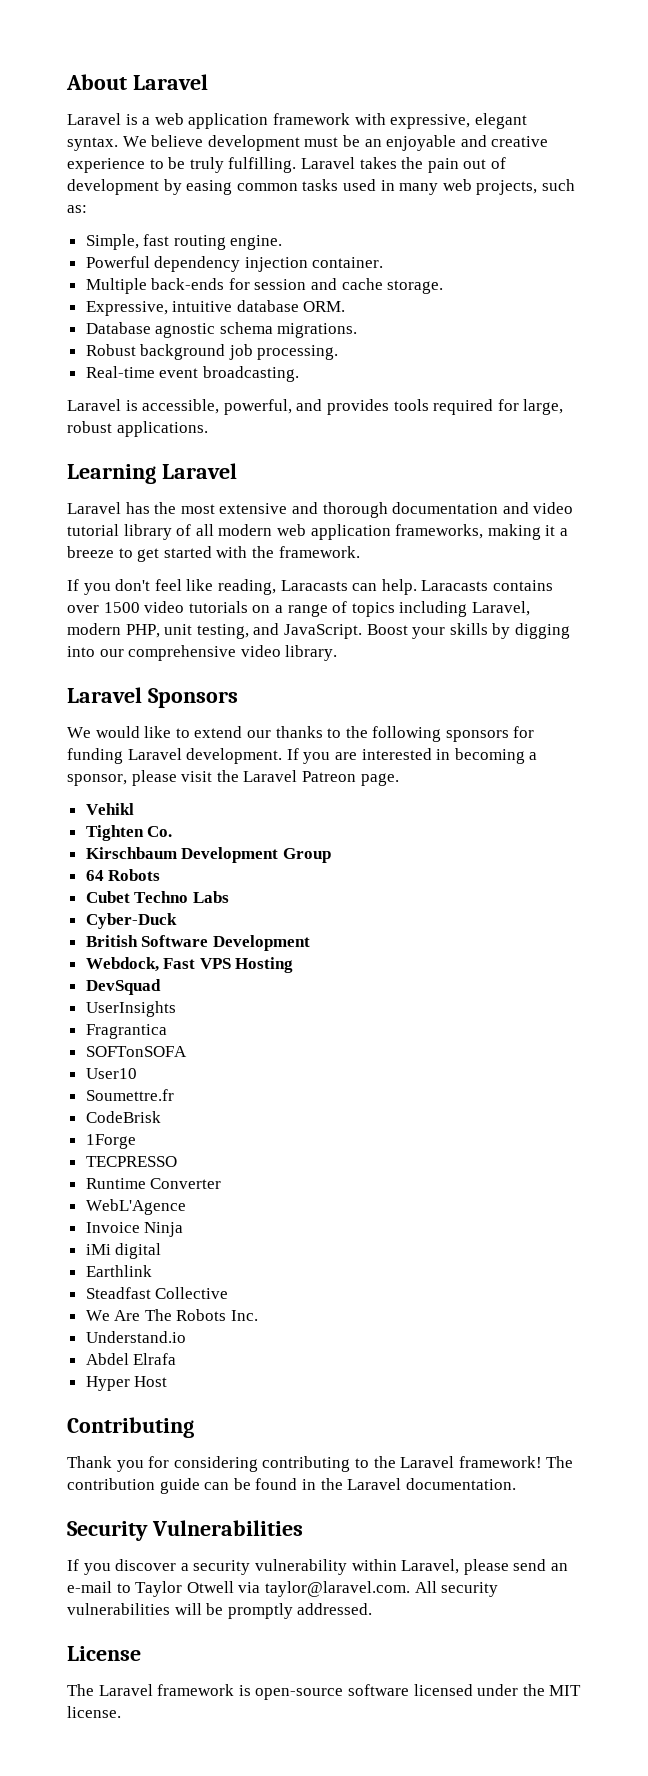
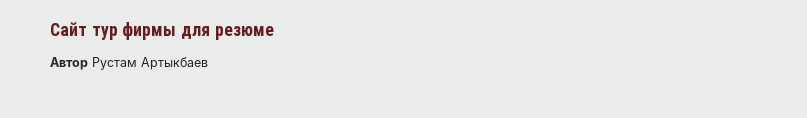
[66,74,208,90] [67,113,527,129] [67,135,549,151] [67,157,506,173] [67,179,575,195] [67,205,87,213] [85,234,283,250] [85,256,384,272] [85,278,444,294] [85,300,346,316] [85,322,358,338] [85,344,339,360] [85,366,299,382] [67,399,564,415] [67,421,208,437] [67,463,237,484] [67,502,574,518] [67,524,568,540] [67,546,360,562] [67,579,553,595] [67,601,530,617] [67,623,570,639] [67,645,338,661] [67,687,238,708] [67,726,535,742] [67,748,538,764] [67,770,399,786] [85,803,134,815] [85,825,173,841] [85,847,331,863] [85,869,161,881] [85,891,229,903] [85,913,177,929] [85,935,310,951] [85,957,294,973] [85,979,161,995] [85,1001,176,1017] [85,1024,167,1039] [85,1046,187,1057] [85,1068,137,1079] [85,1089,174,1101] [85,1111,161,1123] [85,1134,136,1149] [85,1156,177,1167] [85,1178,222,1189] [85,1199,186,1215] [85,1222,184,1237] [85,1243,162,1259] [85,1265,152,1277] [85,1287,229,1299] [85,1309,259,1321] [85,1331,186,1343] [85,1353,177,1365] [85,1376,168,1391] [67,1417,194,1438] [67,1456,574,1472] [67,1478,516,1494] [67,1520,303,1541] [67,1559,568,1575] [67,1581,499,1597] [67,1603,373,1619] [67,1646,141,1661] [67,1684,582,1700] [67,1706,121,1718] About Laravel // Laravel is a web application framework with expressive, elegant syntax. We believe development must be an enjoyable and creative experience to be truly fulfilling. Laravel takes the pain out of development by easing common tasks used in many web projects, such as: // Simple, fast routing engine. // Powerful dependency injection container. // Multiple back-ends for session and cache storage. // Expressive, intuitive database ORM. // Database agnostic schema migrations. // Robust background job processing. // Real-time event broadcasting. // Laravel is accessible, powerful, and provides tools required for large, robust applications. // Learning Laravel // Laravel has the most extensive and thorough documentation and video tutorial library of all modern web application frameworks, making it a breeze to get started with the framework. // If you don't feel like reading, Laracasts can help. Laracasts contains over 1500 video tutorials on a range of topics including Laravel, modern PHP, unit testing, and JavaScript. Boost your skills by digging into our comprehensive video library. // Laravel Sponsors // We would like to extend our thanks to the following sponsors for funding Laravel development. If you are interested in becoming a sponsor, please visit the Laravel Patreon page. // Vehikl // Tighten Co. // Kirschbaum Development Group // 64 Robots // Cubet Techno Labs // Cyber-Duck // British Software Development // Webdock, Fast VPS Hosting // DevSquad // UserInsights // Fragrantica // SOFTonSOFA // User10 // Soumettre.fr // CodeBrisk // 1Forge // TECPRESSO // Runtime Converter // WebL'Agence // Invoice Ninja // iMi digital // Earthlink // Steadfast Collective // We Are The Robots Inc. // Understand.io // Abdel Elrafa // Hyper Host // Contributing // Thank you for considering contributing to the Laravel framework! The contribution guide can be found in the Laravel documentation. // Security Vulnerabilities // If you discover a security vulnerability within Laravel, please send an e-mail to Taylor Otwell via taylor@laravel.com. All security vulnerabilities will be promptly addressed. // License // The Laravel framework is open-source software licensed under the MIT license. -> [50,22,274,40] [50,57,208,70] Сайт тур фирмы для резюме // Автор Рустам Артыкбаев

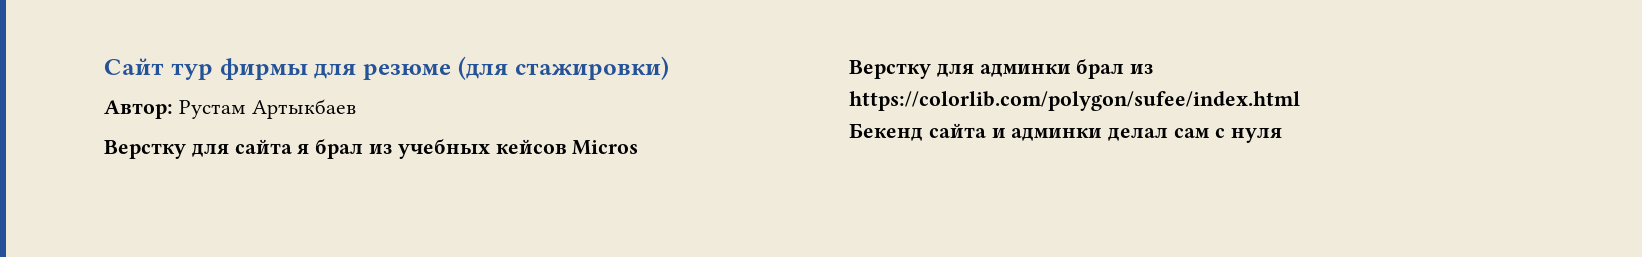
[50,57,88,70] // Автор -> [457,56,669,80] [104,100,173,119] (для стажировки) // Автор:
(208, 63) none -> [104,139,639,159] [849,59,1154,79] [849,91,1300,111] [849,123,1282,143] // Верстку для сайта я брал из учебных кейсов Micros // Верстку для админки брал из https://colorlib.com/polygon/sufee/index.html // Бекенд сайта и админки делал сам с нуля

